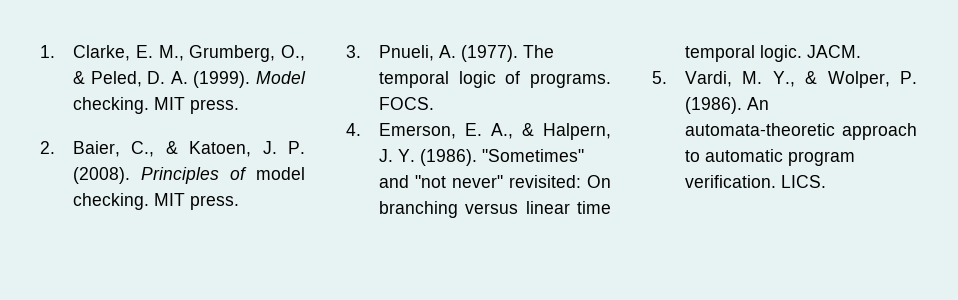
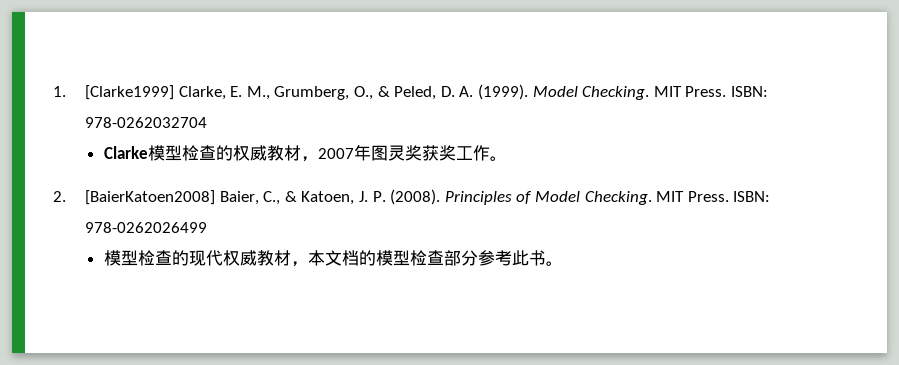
(55, 51) none -> [85,85,175,100] [Clarke1999]
[73,97,240,114] checking. MIT press. -> [582,86,768,100] [85,117,208,128] [103,144,507,162] Checking. MIT Press. ISBN: 978-0262032704 // Clarke模型检查的权威教材，2007年图灵奖获奖工作。
(55, 147) none -> [85,190,216,205] [BaierKatoen2008]
[256,167,305,180] [73,193,240,210] [346,45,555,62] [379,71,611,88] [379,97,435,110] [346,123,611,140] [379,149,585,166] [379,175,611,188] [379,201,611,218] [685,45,862,62] [652,71,917,88] [685,97,770,114] [685,123,917,140] [685,149,856,166] [685,175,827,188] model checking. MIT press. // 3. Pnueli, A. (1977). The temporal logic of programs. FOCS. // 4. Emerson, E. A., & Halpern, J. Y. (1986). "Sometimes" and "not never" revisited: On branching versus linear time temporal logic. JACM. // 5. Vardi, M. Y., & Wolper, P. (1986). An automata-theoretic approach to automatic program verification. LICS. -> [534,191,771,205] [85,222,208,233] [103,250,563,267] Model Checking. MIT Press. ISBN: 978-0262026499 // 模型检查的现代权威教材，本文档的模型检查部分参考此书。

